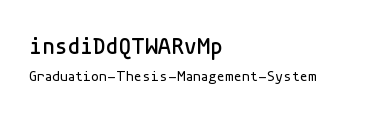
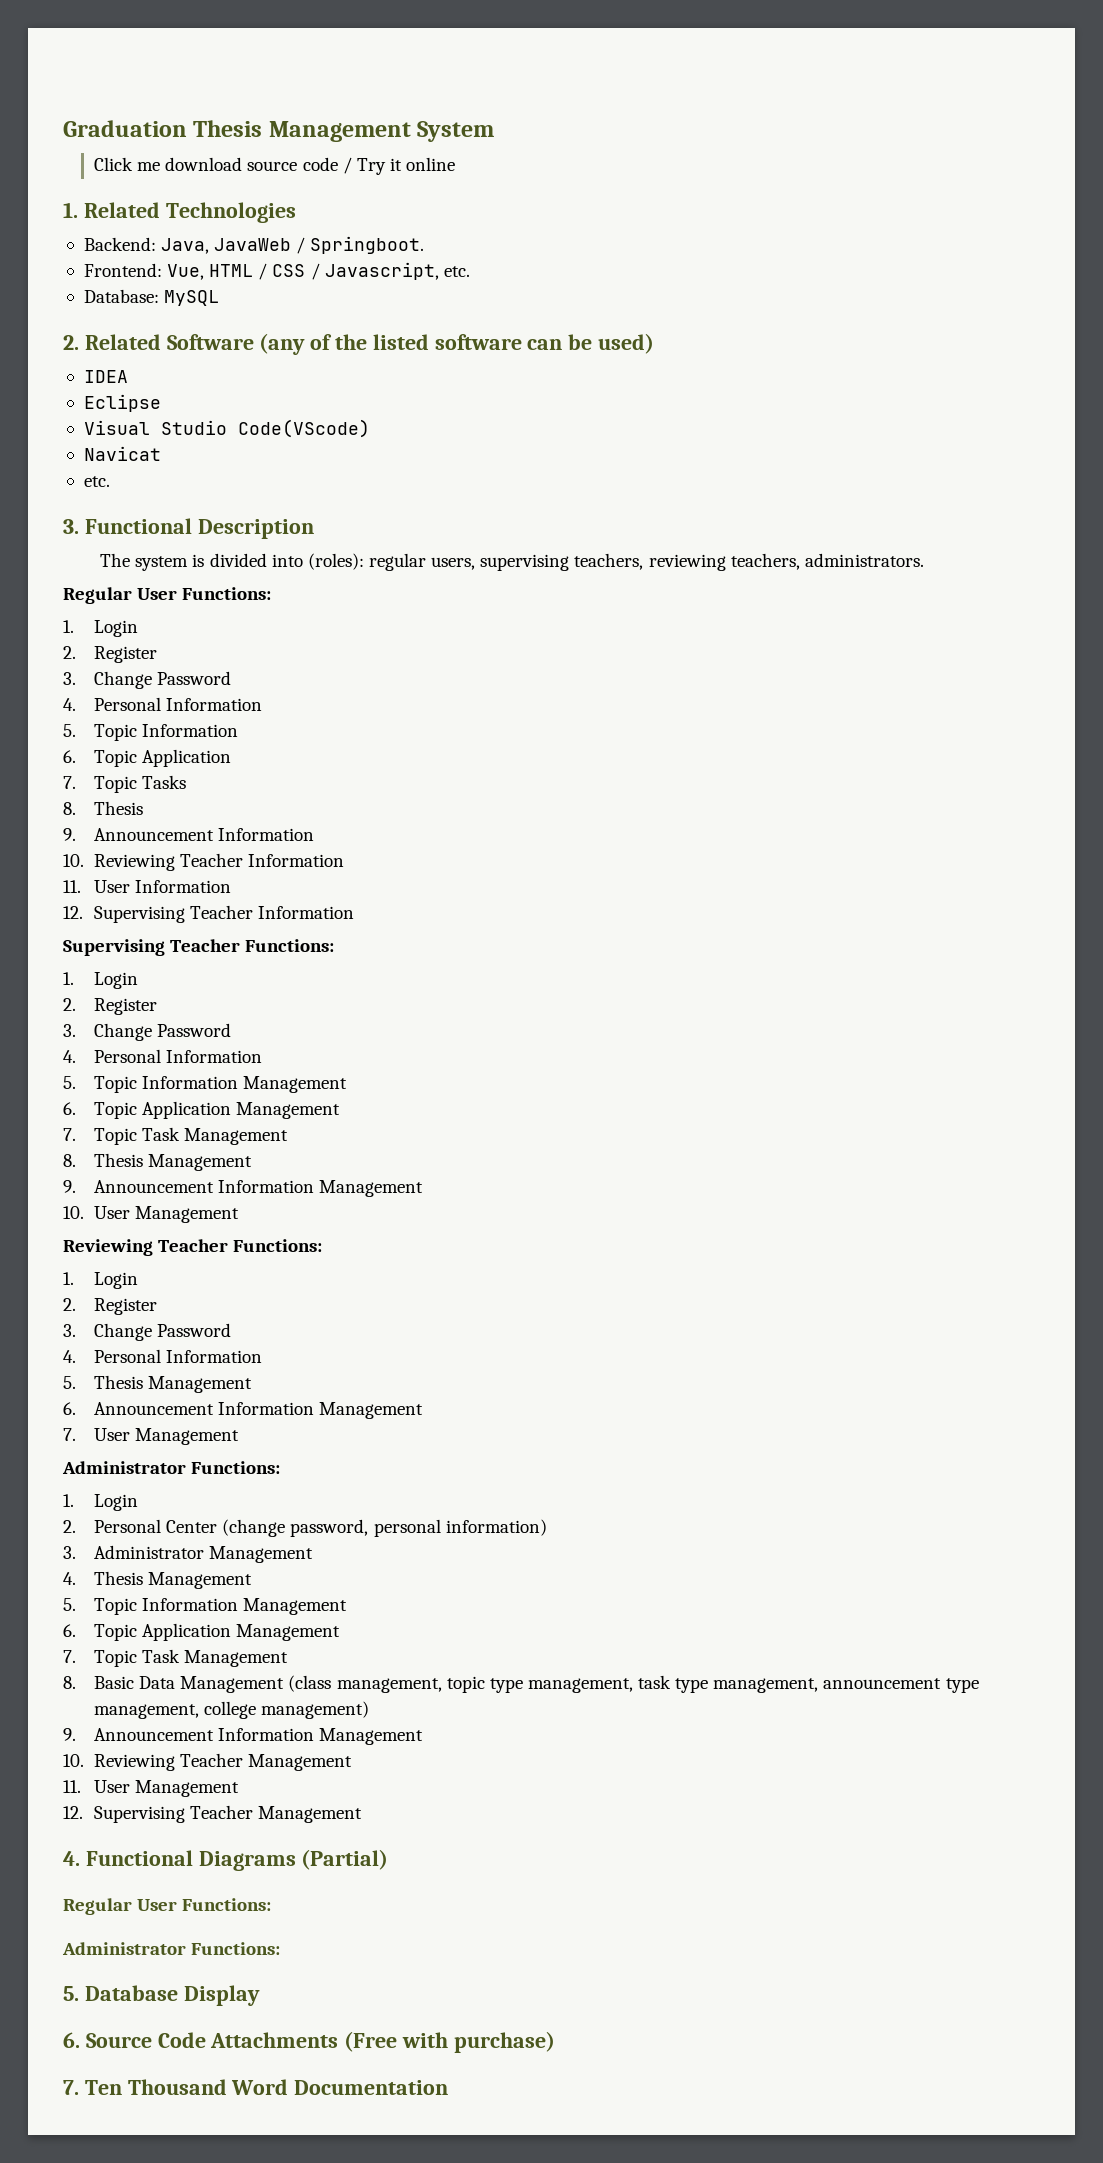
[29,37,223,60] [29,71,317,84] insdiDdQTWARvMp // Graduation-Thesis-Management-System -> [63,120,495,142] [93,157,456,175] [63,202,296,223] [83,236,425,254] [83,262,470,280] [83,289,220,306] [63,333,655,355] [83,370,128,383] [83,394,161,412] [83,419,370,438] [83,446,161,461] [83,476,110,487] [63,518,314,539] [100,553,924,571] [63,587,272,604] [63,620,138,637] [63,646,157,663] [63,671,232,689] [63,697,263,711] [63,724,239,741] [63,749,232,767] [63,775,187,793] [63,801,143,815] [63,828,315,841] [63,853,345,871] [63,880,232,893] [63,905,355,923] [63,939,335,956] [63,972,138,989] [63,998,157,1015] [63,1023,232,1041] [63,1049,263,1063] [63,1076,348,1093] [63,1101,341,1119] [63,1127,289,1145] [63,1153,253,1171] [63,1180,424,1197] [63,1206,240,1223] [63,1239,323,1256] [63,1272,138,1289] [63,1298,157,1315] [63,1323,232,1341] [63,1349,263,1363] [63,1375,253,1393] [63,1402,424,1419] [63,1428,240,1445] [62,1461,281,1474] [63,1494,138,1511] [63,1519,547,1537] [63,1545,314,1563] [63,1571,253,1589] [63,1598,348,1615] [63,1623,341,1641] [63,1649,289,1667] [63,1675,979,1693] [93,1701,370,1719] [63,1728,424,1745] [63,1753,353,1771] [63,1780,240,1797] [63,1805,363,1823] [63,1849,389,1871] [63,1898,272,1915] [62,1942,281,1955] [63,1985,260,2006] [63,2031,555,2053] [63,2079,449,2095] Graduation Thesis Management System // Click me download source code / Try it online // 1. Related Technologies // Backend: Java, JavaWeb / Springboot. // Frontend: Vue, HTML / CSS / Javascript, etc. // Database: MySQL // 2. Related Software (any of the listed software can be used) // IDEA // Eclipse // Visual Studio Code(VScode) // Navicat // etc. // 3. Functional Description // The system is divided into (roles): regular users, supervising teachers, reviewing teachers, administrators. // Regular User Functions: // 1. Login // 2. Register // 3. Change Password // 4. Personal Information // 5. Topic Information // 6. Topic Application // 7. Topic Tasks // 8. Thesis // 9. Announcement Information // 10. Reviewing Teacher Information // 11. User Information // 12. Supervising Teacher Information // Supervising Teacher Functions: // 1. Login // 2. Register // 3. Change Password // 4. Personal Information // 5. Topic Information Management // 6. Topic Application Management // 7. Topic Task Management // 8. Thesis Management // 9. Announcement Information Management // 10. User Management // Reviewing Teacher Functions: // 1. Login // 2. Register // 3. Change Password // 4. Personal Information // 5. Thesis Management // 6. Announcement Information Management // 7. User Management // Administrator Functions: // 1. Login // 2. Personal Center (change password, personal information) // 3. Administrator Management // 4. Thesis Management // 5. Topic Information Management // 6. Topic Application Management // 7. Topic Task Management // 8. Basic Data Management (class management, topic type management, task type management, announcement type management, college management) // 9. Announcement Information Management // 10. Reviewing Teacher Management // 11. User Management // 12. Supervising Teacher Management // 4. Functional Diagrams (Partial) // Regular User Functions: // Administrator Functions: // 5. Database Display // 6. Source Code Attachments (Free with purchase) // 7. Ten Thousand Word Documentation

